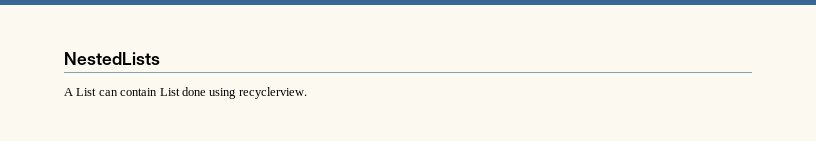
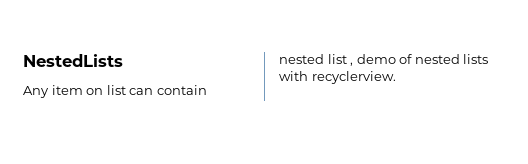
[64,87,237,99] A List can contain List done using -> [23,85,207,98] [279,54,489,66] [279,71,308,81] Any item on list can contain nested list , demo of nested lists with

